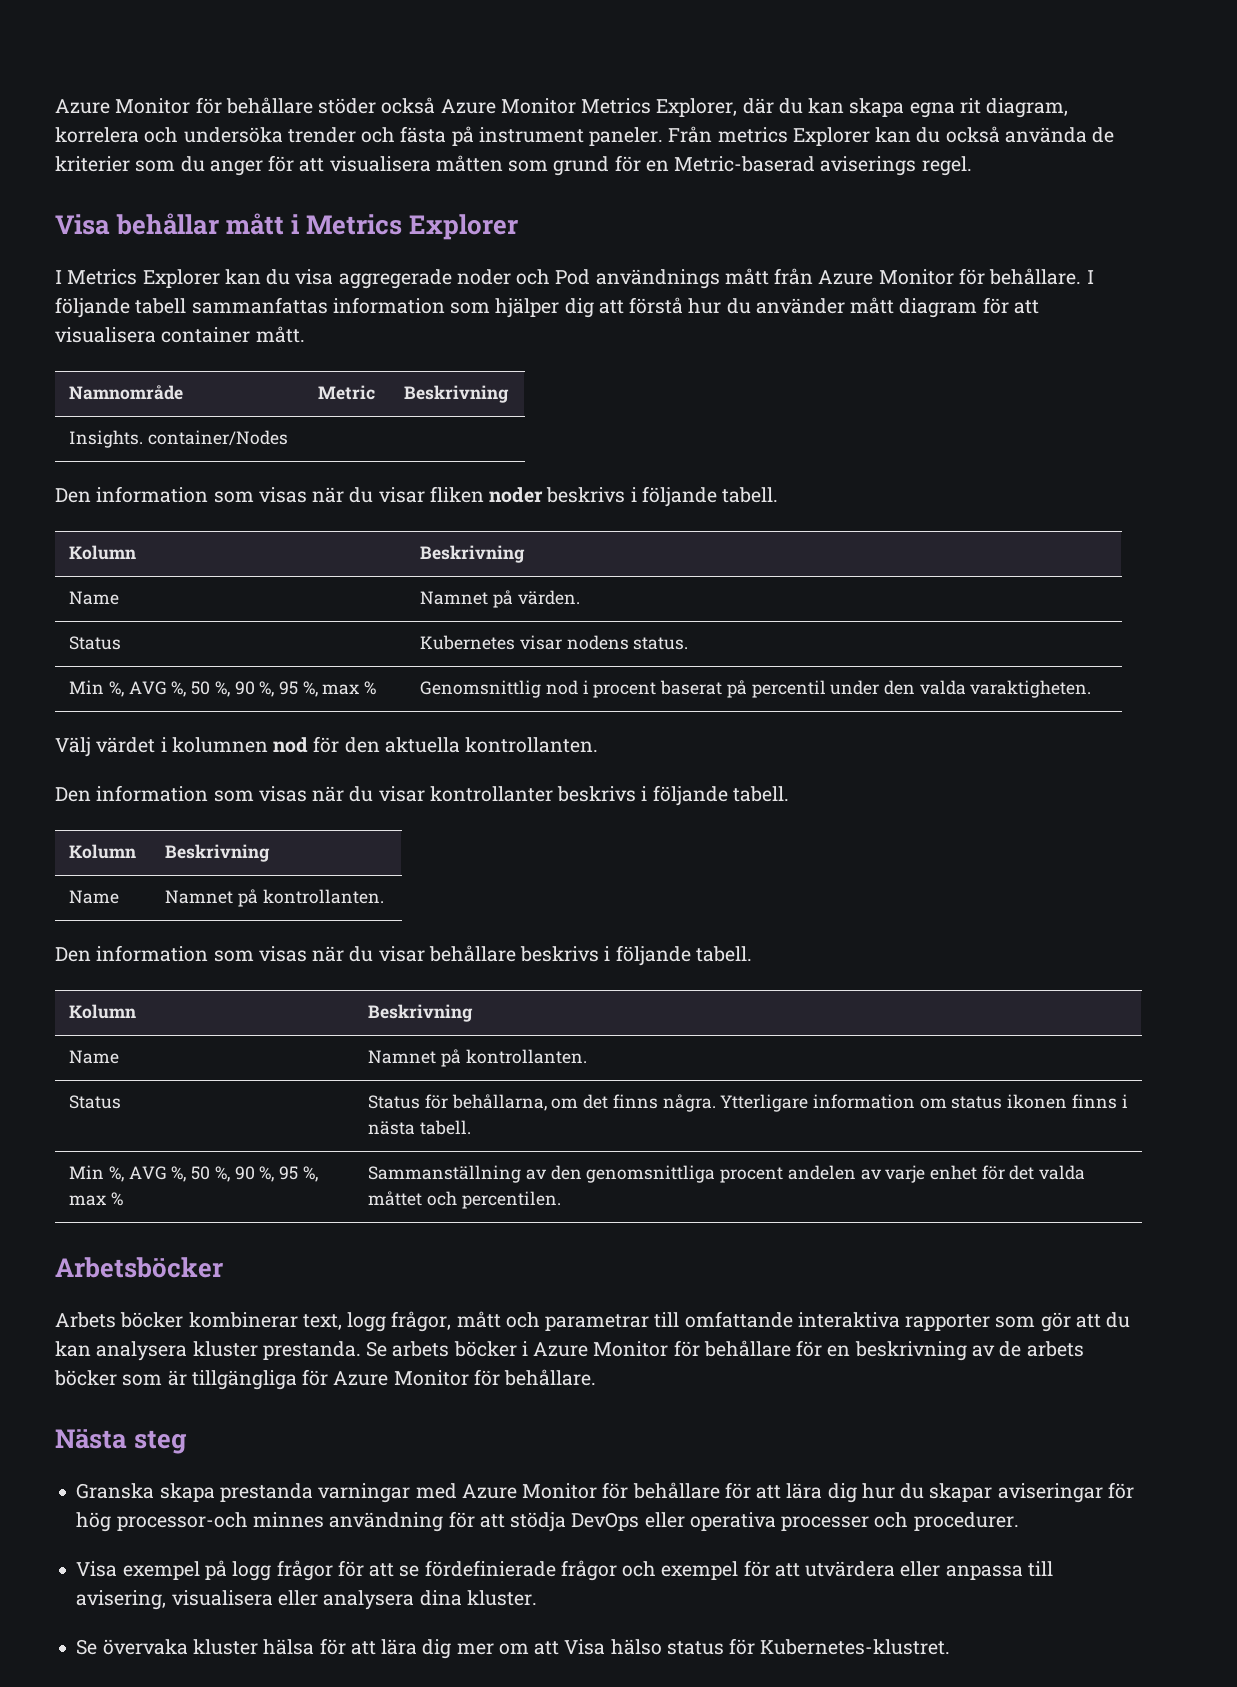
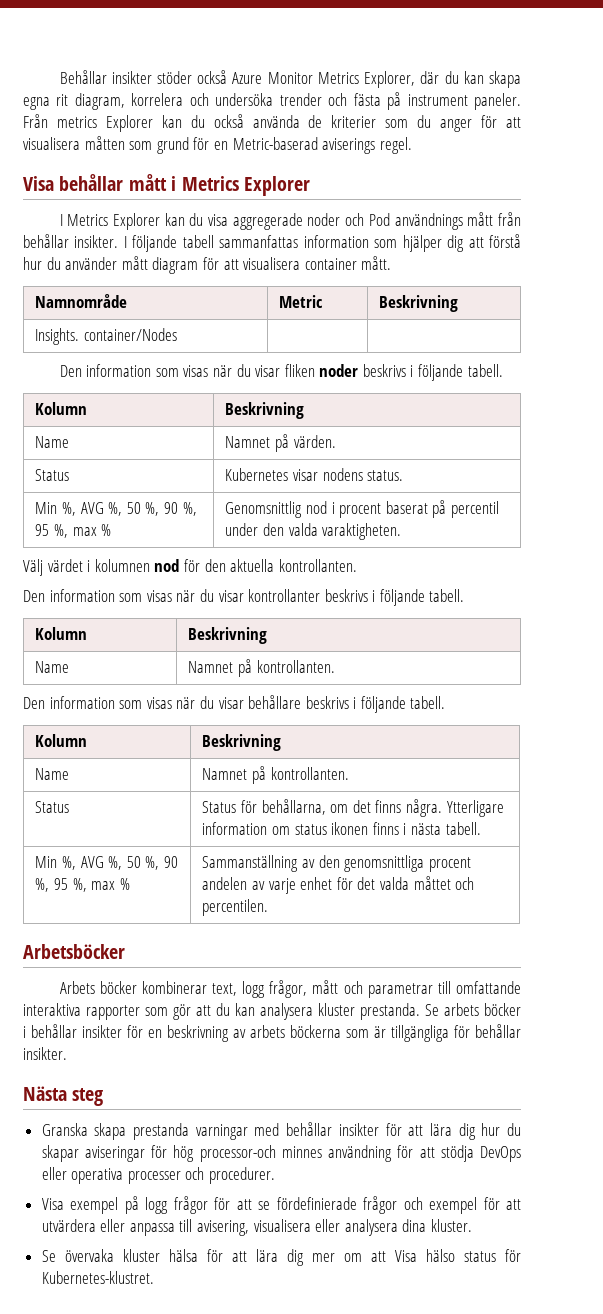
[55,97,313,114] Azure Monitor för behållare -> [59,70,152,84] Behållar insikter
[818,268,1082,285] Azure Monitor för behållare. -> [23,234,119,248] behållar insikter.
[533,1340,791,1357] Azure Monitor för behållare -> [31,1024,122,1038] behållar insikter
[999,1341,1084,1357] [54,1370,117,1386] de arbets böcker -> [250,1025,341,1038] arbets böckerna
[333,1369,597,1386] Azure Monitor för behållare. -> [475,1024,521,1038] [23,1047,67,1060] behållar insikter.
[461,1482,720,1499] Azure Monitor för behållare -> [286,1122,379,1136] behållar insikter

